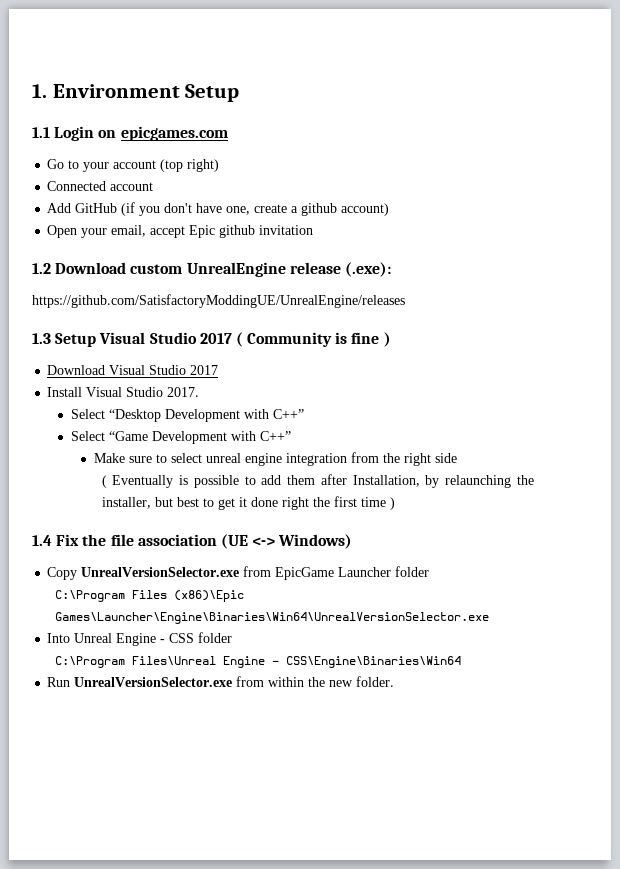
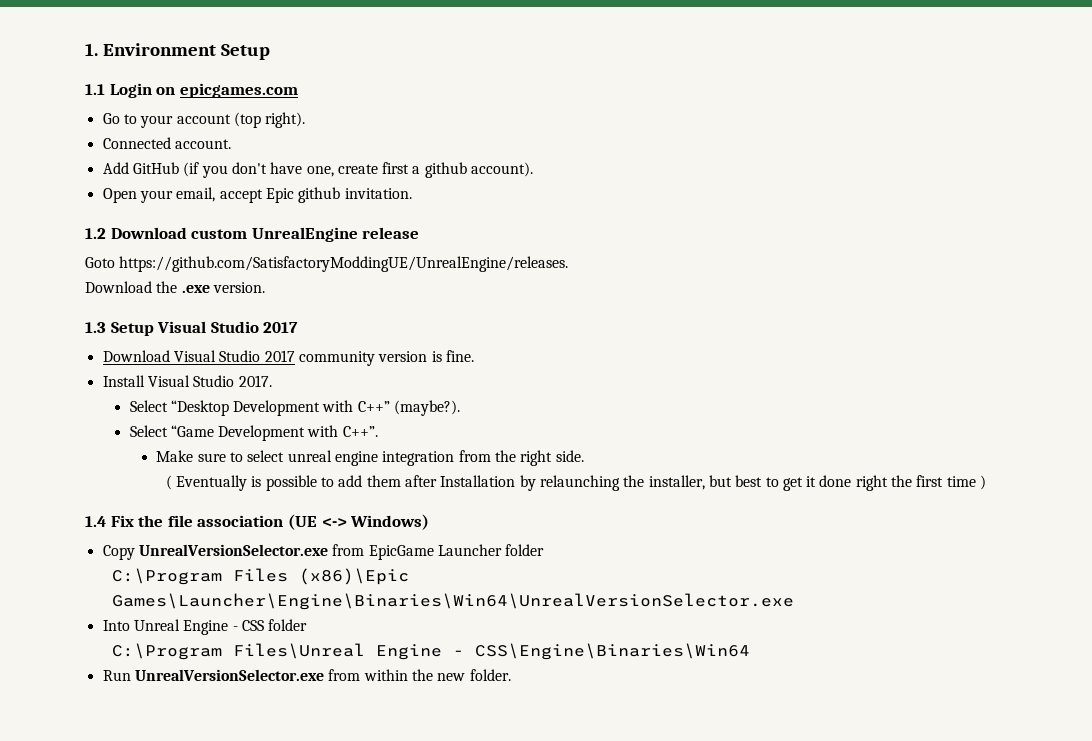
[187,159,220,172] right) -> [265,112,306,128] right).
[110,182,154,191] account -> [174,139,231,149] account.
(288, 208) none -> [382,162,410,174] first
[341,203,390,216] account) -> [471,162,534,177] account).
[259,225,314,235] invitation -> [344,188,412,199] invitation.
[344,262,391,277] [32,294,405,308] (.exe): // https://github.com/SatisfactoryModdingUE/UnrealEngine/releases -> [85,256,569,272] [85,281,265,293] // Goto https://github.com/SatisfactoryModdingUE/UnrealEngine/releases. // Download the .exe version.
[235,332,391,347] ( Community is fine ) -> (299, 327) none
(219, 370) none -> [298,350,474,366] community version is fine.
(304, 414) none -> [394,400,461,416] (maybe?).
[259,431,291,441] C++” -> [342,426,378,437] C++”.
[434,453,457,463] side -> [555,450,584,462] side.
[352,475,420,487] Installation, -> [440,475,516,487] Installation

